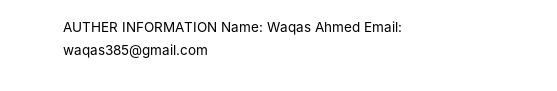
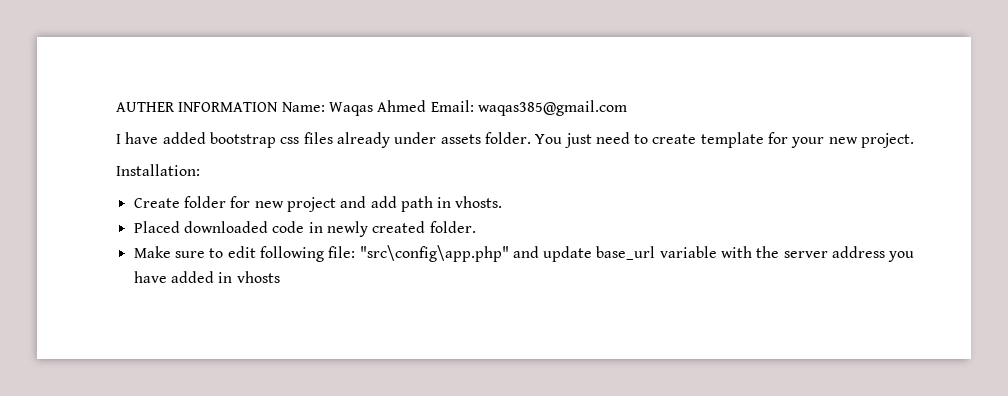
(208, 51) none -> [116,132,915,148] [116,164,200,176] [133,196,503,212] [133,221,476,237] [133,245,915,262] [133,271,280,283] // I have added bootstrap css files already under assets folder. You just need to create template for your new project. // Installation: // Create folder for new project and add path in vhosts. // Placed downloaded code in newly created folder. // Make sure to edit following file: "src\config\app.php" and update base_url variable with the server address you have added in vhosts

